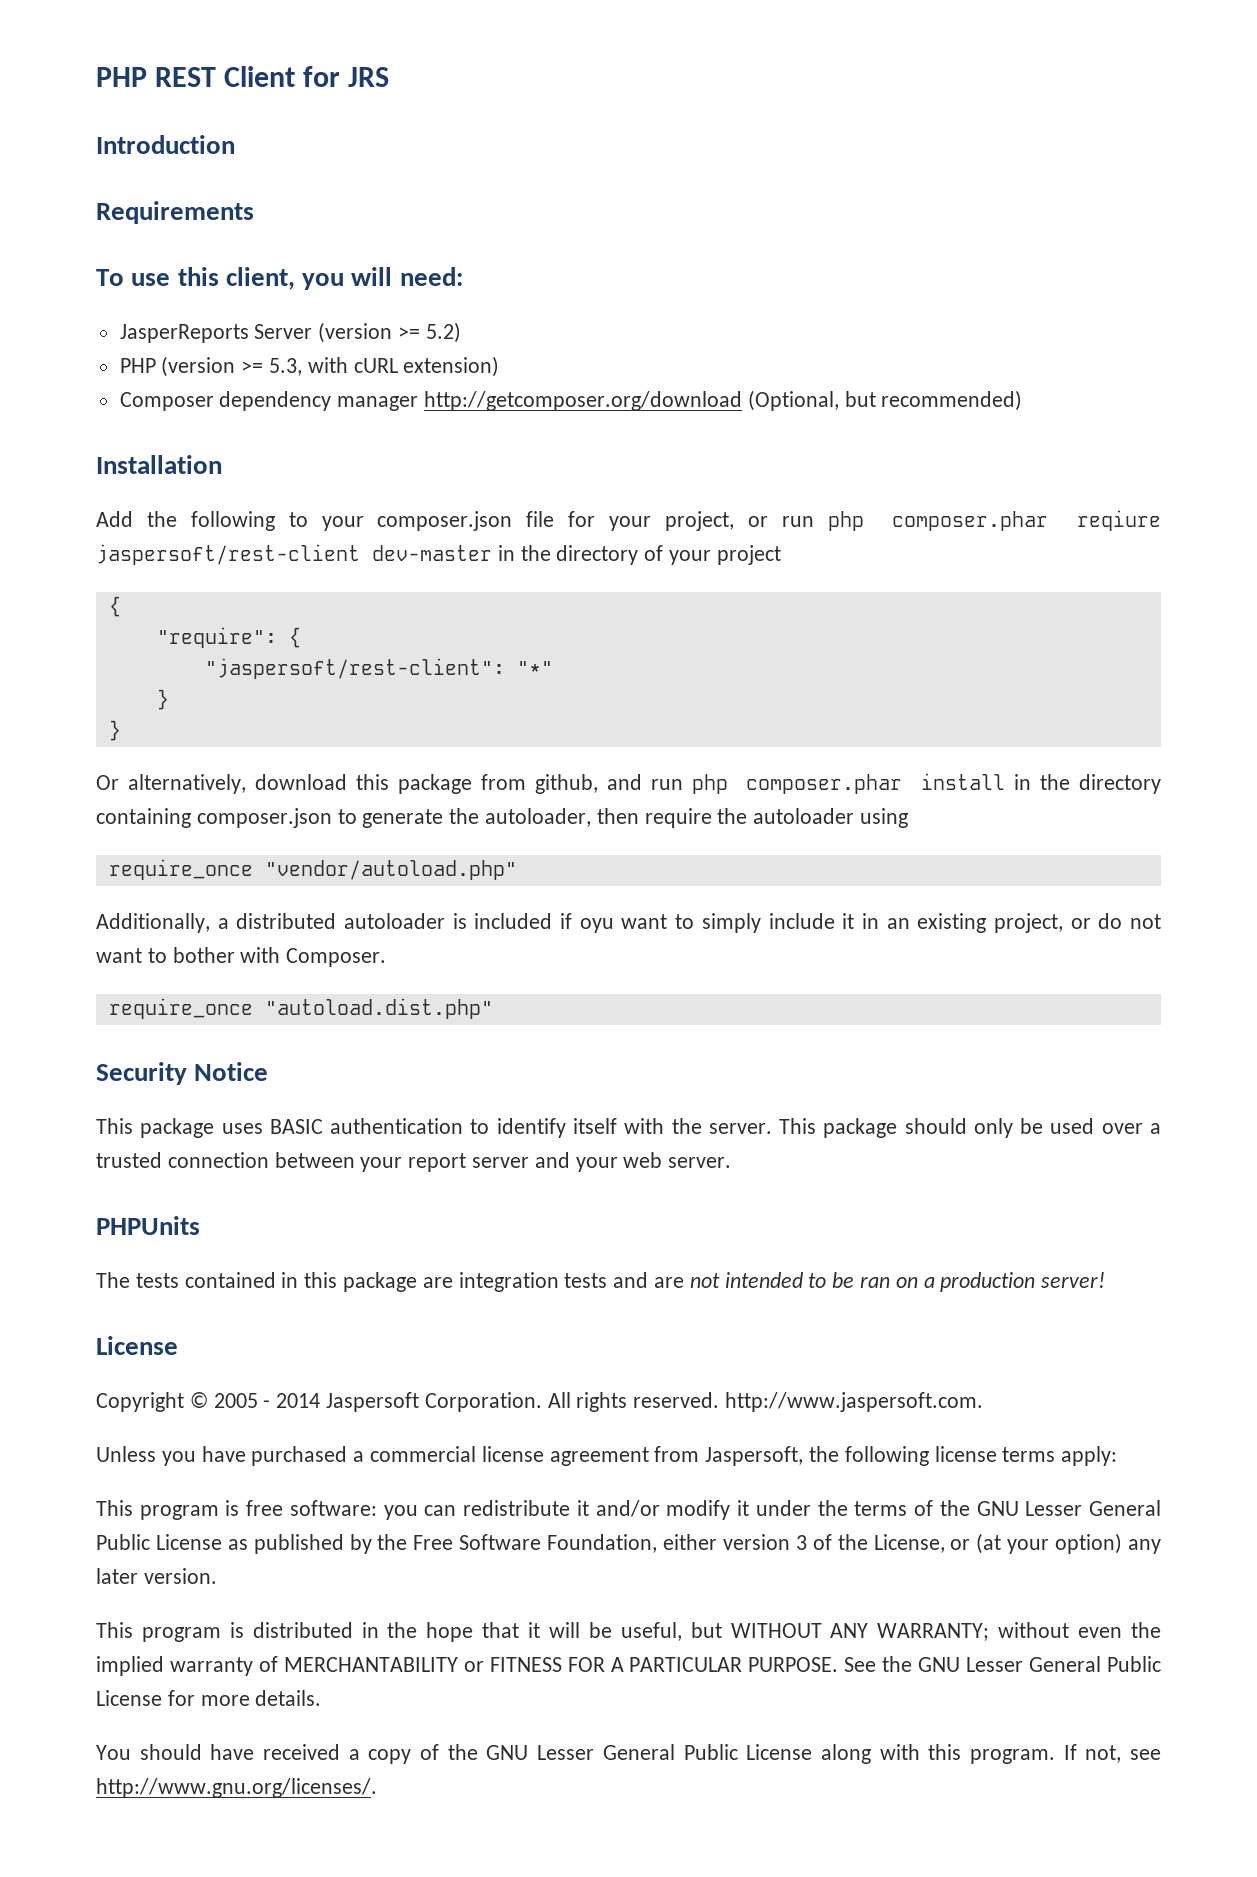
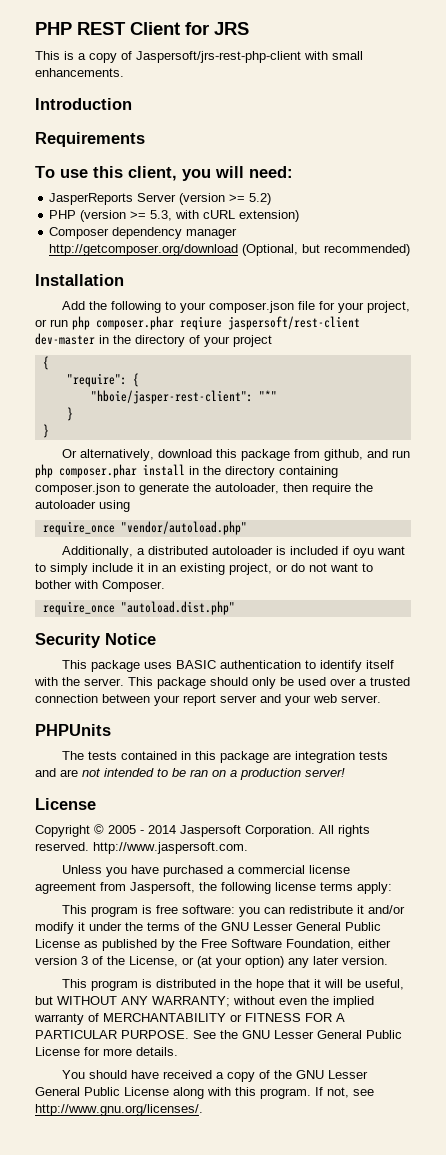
(390, 77) none -> [35,51,363,63] [35,68,124,77] // This is a copy of Jaspersoft/jrs-rest-php-client with small enhancements.
[204,658,505,679] "jaspersoft/rest-client": -> [90,390,253,404] "hboie/jasper-rest-client":

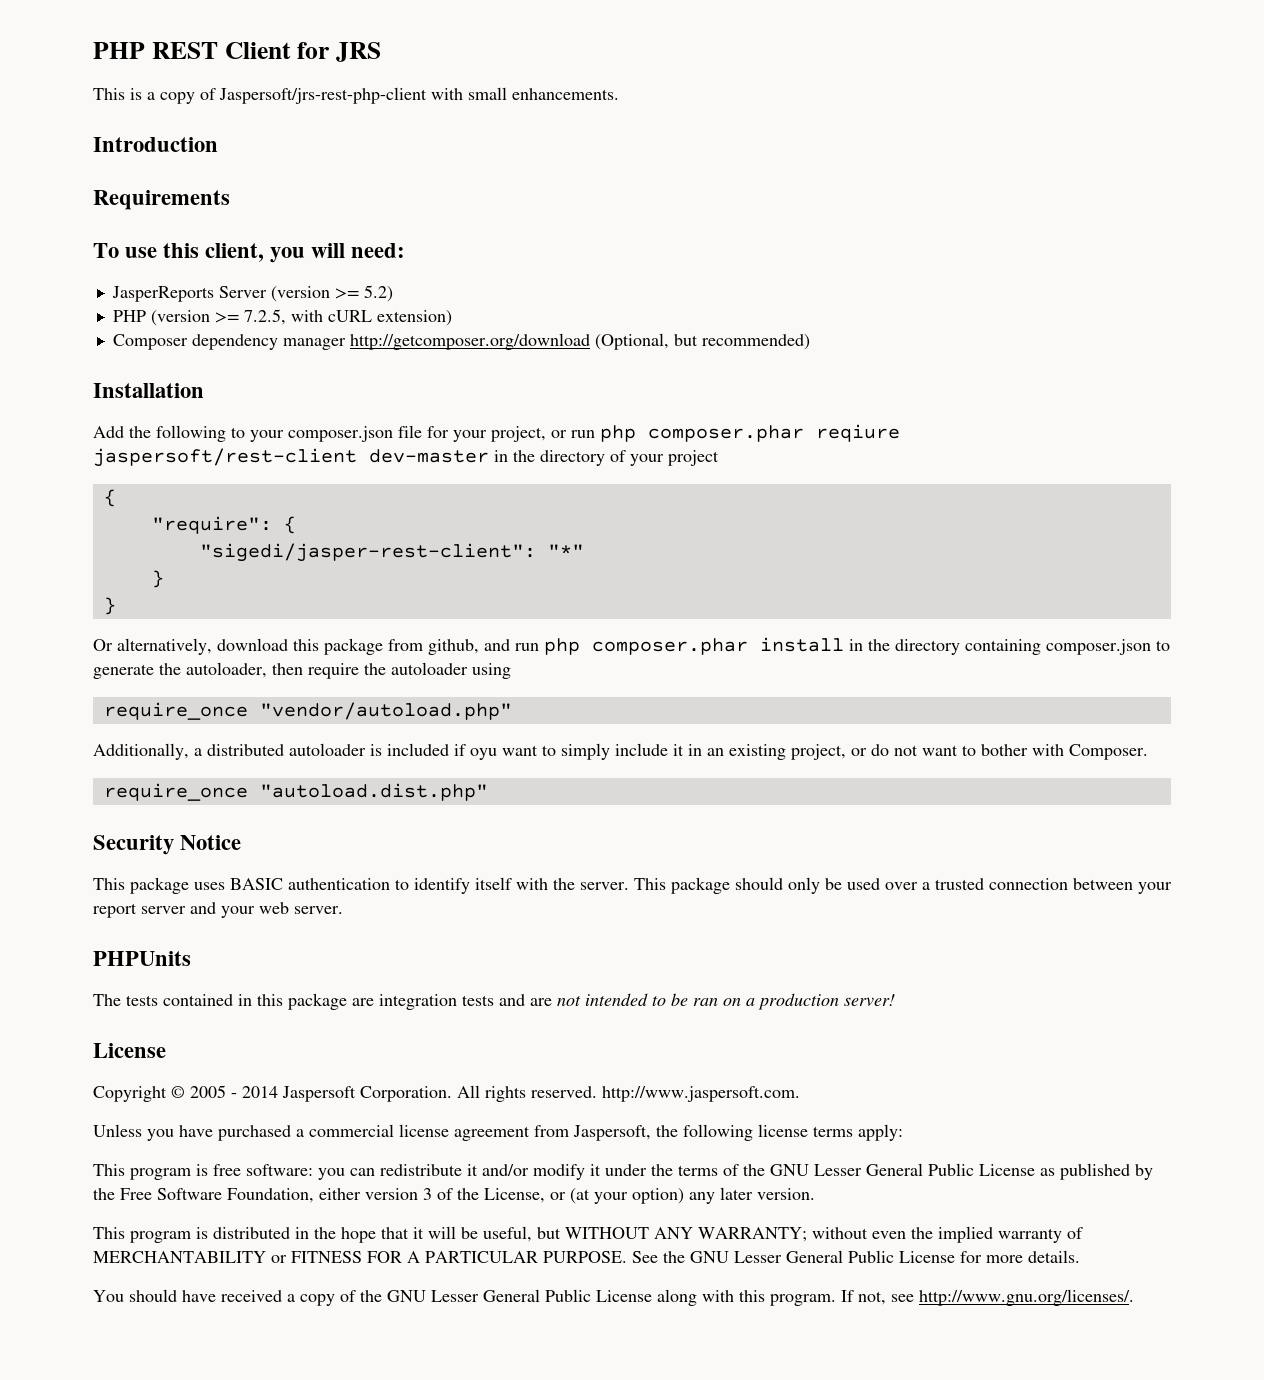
[150,210,173,221] 5.3, -> [243,309,286,325] 7.2.5,
[90,390,253,404] "hboie/jasper-rest-client": -> [199,543,536,562] "sigedi/jasper-rest-client":

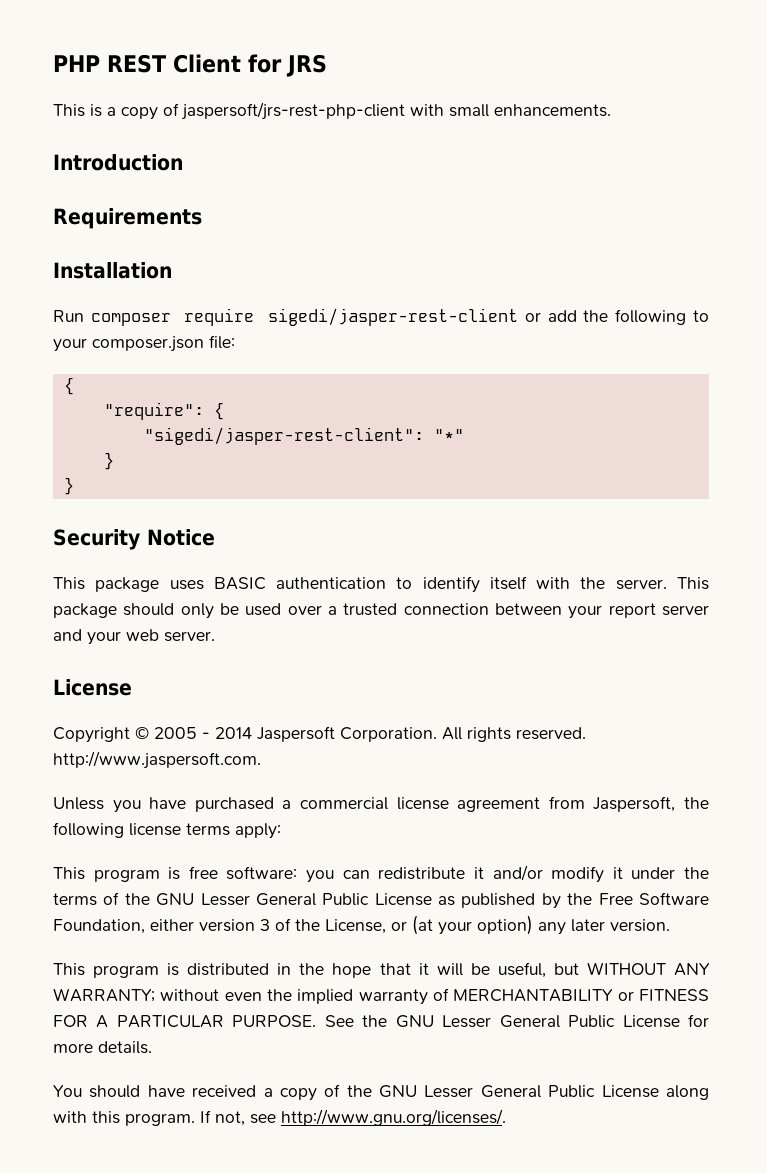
[219,87,427,104] Jaspersoft/jrs-rest-php-client -> [181,102,405,120] jaspersoft/jrs-rest-php-client
[93,243,406,263] [111,285,393,302] [112,309,452,326] [112,333,810,350] [93,383,204,398] [93,426,124,438] To use this client, you will need: // JasperReports Server (version >= 5.2) // PHP (version >= 7.2.5, with cURL extension) // Composer dependency manager http://getcomposer.org/download (Optional, but recommended) // Installation // Add -> [53,262,172,279] [53,308,577,326] Installation // Run composer require sigedi/jasper-rest-client or add
[398,424,900,442] [93,448,719,467] file for your project, or run php composer.phar reqiure jaspersoft/rest-client dev-master in the directory of your project -> [209,335,235,349] file:
[93,637,1170,655] [93,662,511,679] [103,702,512,720] [93,743,1148,760] [103,783,488,801] // Or alternatively, download this package from github, and run php composer.phar install in the directory containing composer.json to generate the autoloader, then require the autoloader using // require_once "vendor/autoload.php" // Additionally, a distributed autoloader is included if oyu want to simply include it in an existing project, or do not want to bother with Composer. // require_once "autoload.dist.php" -> (74, 486) none
[93,951,191,966] [93,993,895,1010] // PHPUnits // The tests contained in this package are integration tests and are not intended to be ran on a production server! -> (215, 636) none

